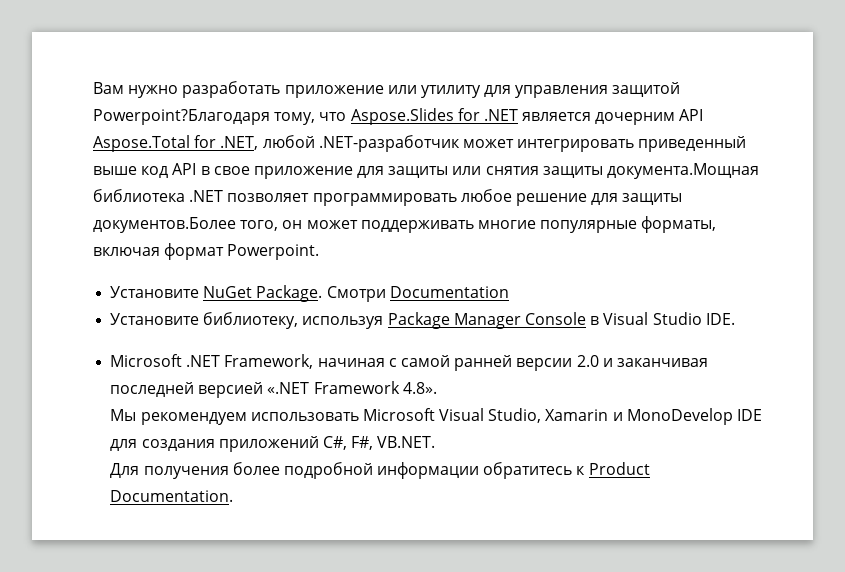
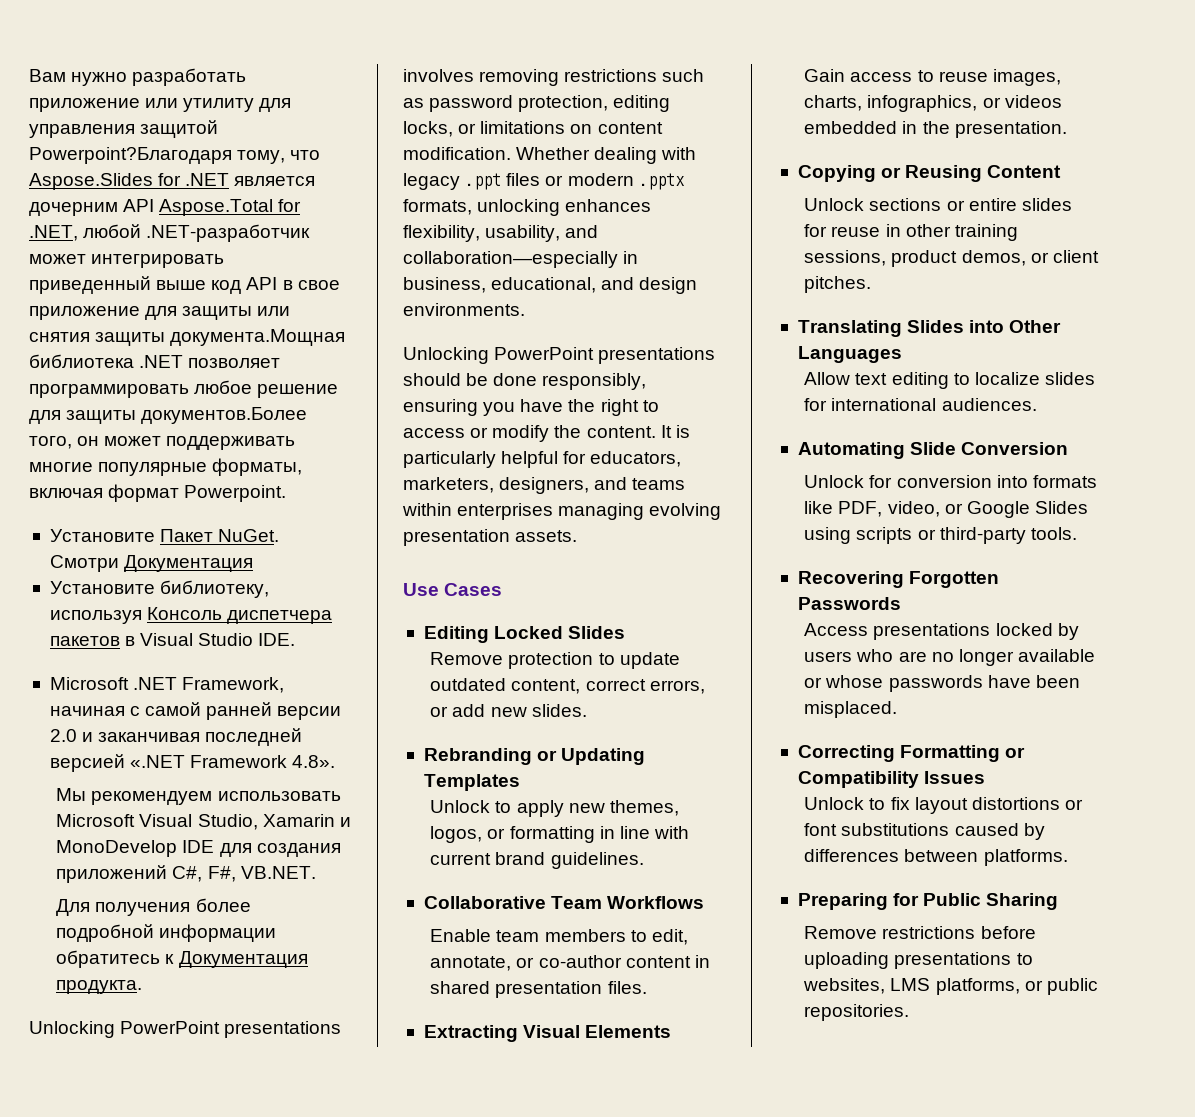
[203,285,509,302] NuGet Package. Смотри Documentation -> [160,529,280,542] [49,555,254,572] Пакет NuGet. Смотри Документация
[387,312,586,329] Package Manager Console -> [147,607,333,624] [49,636,120,646] Консоль диспетчера пакетов
[588,462,650,475] [110,490,234,502] Product Documentation. -> [178,951,308,968] [56,980,143,994] [29,1021,342,1038] [403,69,705,86] [403,95,671,112] [403,121,663,137] [403,147,697,164] [403,173,685,190] [403,199,652,216] [403,225,599,242] [403,251,639,268] [403,277,698,294] [403,303,525,316] [403,347,716,364] [403,373,647,390] [403,399,659,416] [403,425,690,442] [403,451,682,468] [403,477,686,494] [402,503,722,520] [403,529,578,546] [403,583,503,596] [423,626,626,643] [430,652,680,669] [430,678,705,694] [430,704,587,717] [423,748,646,765] [423,774,520,791] [430,800,679,817] [430,826,690,843] [430,852,644,869] [423,896,705,909] [430,929,688,945] [430,955,710,971] [430,981,647,998] [423,1025,672,1042] [804,69,1061,86] [804,95,1062,112] [804,121,1067,138] [797,165,1062,182] [804,198,1072,211] [804,224,1018,241] [804,250,1099,267] [804,276,872,293] [797,320,1062,337] [797,346,902,363] [804,372,1096,389] [804,398,1037,411] [797,442,1069,459] [804,475,1097,488] [804,501,1089,518] [804,527,1077,544] [797,571,1000,588] [797,597,901,610] [804,623,1079,640] [804,649,1096,666] [804,675,1080,692] [804,701,898,718] [797,745,1026,762] [797,771,986,788] [804,797,1084,814] [804,823,1045,840] [804,849,1068,866] [797,893,1059,910] [804,926,1036,939] [804,952,1033,969] [803,978,1098,995] [804,1004,910,1021] Документация продукта. // Unlocking PowerPoint presentations involves removing restrictions such as password protection, editing locks, or limitations on content modification. Whether dealing with legacy .ppt files or modern .pptx formats, unlocking enhances flexibility, usability, and collaboration—especially in business, educational, and design environments. // Unlocking PowerPoint presentations should be done responsibly, ensuring you have the right to access or modify the content. It is particularly helpful for educators, marketers, designers, and teams within enterprises managing evolving presentation assets. // Use Cases // Editing Locked Slides // Remove protection to update outdated content, correct errors, or add new slides. // Rebranding or Updating Templates // Unlock to apply new themes, logos, or formatting in line with current brand guidelines. // Collaborative Team Workflows // Enable team members to edit, annotate, or co-author content in shared presentation files. // Extracting Visual Elements // Gain access to reuse images, charts, infographics, or videos embedded in the presentation. // Copying or Reusing Content // Unlock sections or entire slides for reuse in other training sessions, product demos, or client pitches. // Translating Slides into Other Languages // Allow text editing to localize slides for international audiences. // Automating Slide Conversion // Unlock for conversion into formats like PDF, video, or Google Slides using scripts or third-party tools. // Recovering Forgotten Passwords // Access presentations locked by users who are no longer available or whose passwords have been misplaced. // Correcting Formatting or Compatibility Issues // Unlock to fix layout distortions or font substitutions caused by differences between platforms. // Preparing for Public Sharing // Remove restrictions before uploading presentations to websites, LMS platforms, or public repositories.

